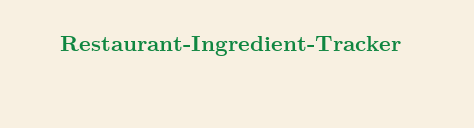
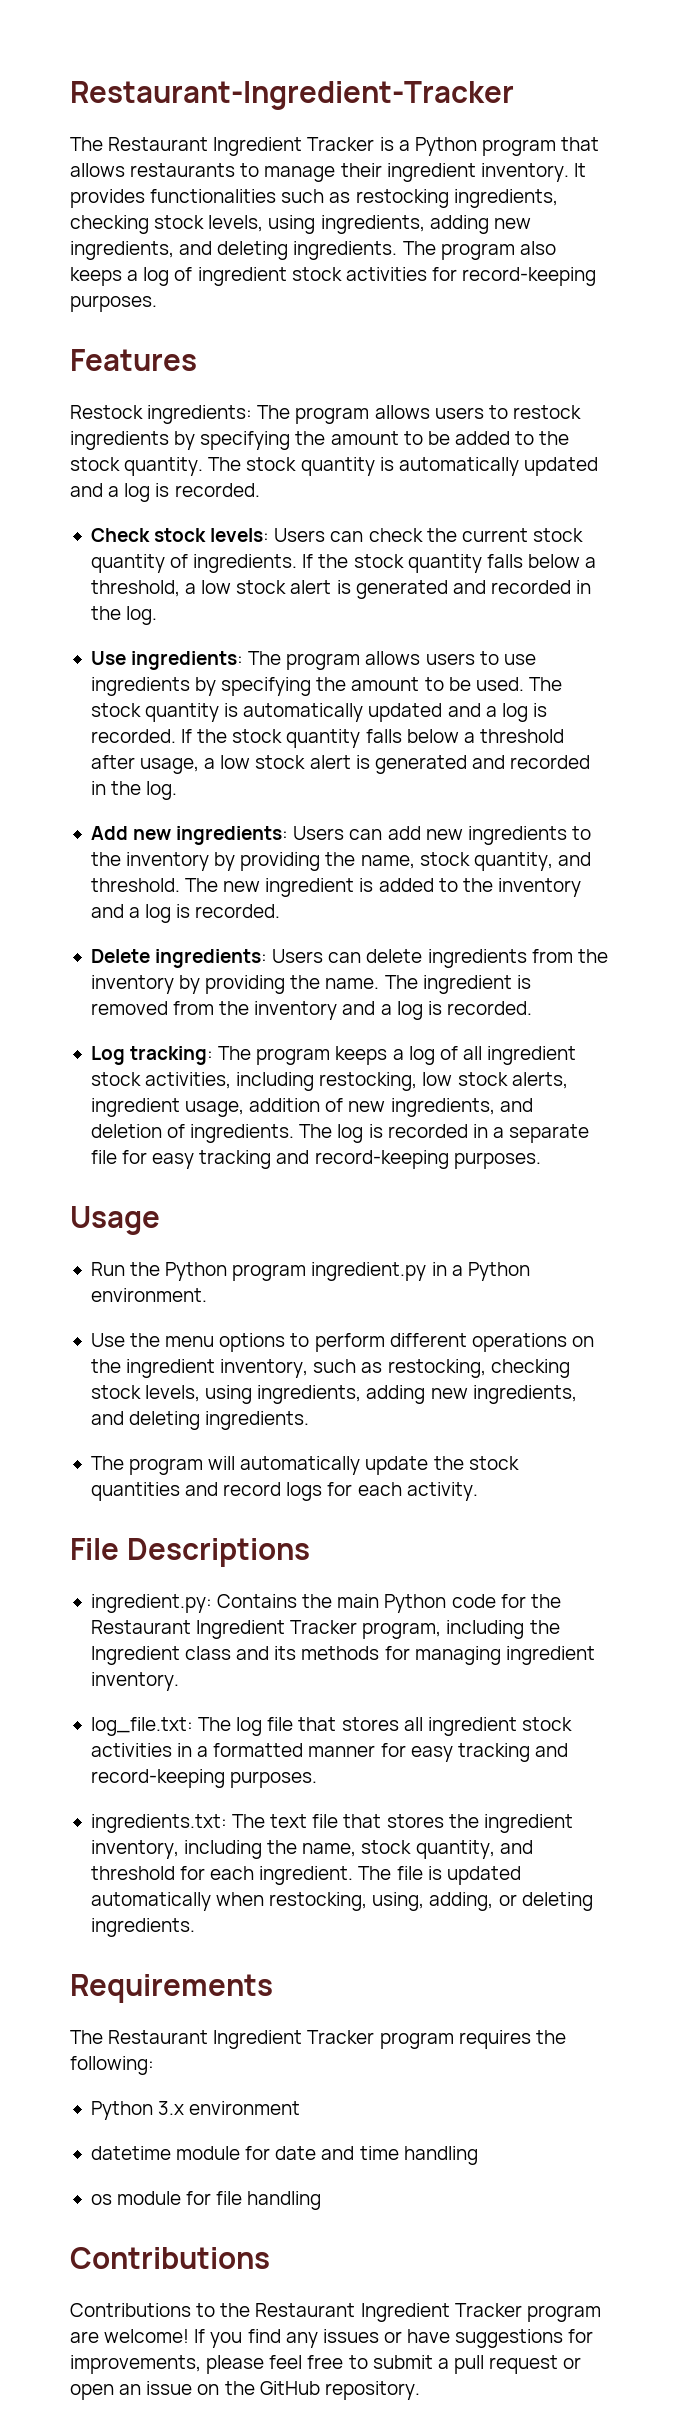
(401, 46) none -> [70,137,600,156] [70,163,586,182] [70,189,558,208] [70,215,531,234] [70,241,556,260] [70,267,597,286] [70,295,157,312] [70,349,197,371] [70,405,581,424] [70,431,570,450] [70,457,598,476] [70,483,260,502] [90,528,583,542] [90,554,597,573] [90,580,592,599] [90,606,158,625] [90,651,536,670] [90,677,562,696] [90,703,547,722] [90,729,564,748] [90,755,591,774] [90,781,178,800] [90,826,591,845] [90,852,591,871] [90,878,581,897] [90,904,281,923] [90,949,608,968] [90,975,531,994] [90,1001,532,1020] [90,1046,577,1065] [90,1072,568,1091] [90,1098,533,1117] [90,1124,590,1143] [90,1150,541,1169] [70,1206,160,1235] [90,1262,530,1281] [90,1288,207,1302] [90,1333,594,1352] [90,1359,570,1378] [90,1385,577,1404] [90,1411,310,1430] [90,1456,519,1475] [90,1482,478,1501] [70,1538,310,1567] [90,1594,561,1613] [90,1620,560,1639] [90,1646,595,1665] [90,1672,179,1691] [90,1717,572,1736] [90,1743,568,1762] [90,1769,318,1788] [90,1814,573,1833] [90,1840,533,1859] [90,1866,521,1885] [90,1892,593,1911] [90,1918,195,1937] [70,1974,273,2003] [70,2030,566,2049] [70,2056,154,2075] [90,2101,301,2120] [90,2146,478,2165] [90,2191,322,2210] [70,2247,270,2269] [70,2303,601,2322] [70,2329,594,2348] [70,2355,582,2374] [70,2381,420,2400] // The Restaurant Ingredient Tracker is a Python program that allows restaurants to manage their ingredient inventory. It provides functionalities such as restocking ingredients, checking stock levels, using ingredients, adding new ingredients, and deleting ingredients. The program also keeps a log of ingredient stock activities for record-keeping purposes. // Features // Restock ingredients: The program allows users to restock ingredients by specifying the amount to be added to the stock quantity. The stock quantity is automatically updated and a log is recorded. // Check stock levels: Users can check the current stock quantity of ingredients. If the stock quantity falls below a threshold, a low stock alert is generated and recorded in the log. // Use ingredients: The program allows users to use ingredients by specifying the amount to be used. The stock quantity is automatically updated and a log is recorded. If the stock quantity falls below a threshold after usage, a low stock alert is generated and recorded in the log. // Add new ingredients: Users can add new ingredients to the inventory by providing the name, stock quantity, and threshold. The new ingredient is added to the inventory and a log is recorded. // Delete ingredients: Users can delete ingredients from the inventory by providing the name. The ingredient is removed from the inventory and a log is recorded. // Log tracking: The program keeps a log of all ingredient stock activities, including restocking, low stock alerts, ingredient usage, addition of new ingredients, and deletion of ingredients. The log is recorded in a separate file for easy tracking and record-keeping purposes. // Usage // Run the Python program ingredient.py in a Python environment. // Use the menu options to perform different operations on the ingredient inventory, such as restocking, checking stock levels, using ingredients, adding new ingredients, and deleting ingredients. // The program will automatically update the stock quantities and record logs for each activity. // File Descriptions // ingredient.py: Contains the main Python code for the Restaurant Ingredient Tracker program, including the Ingredient class and its methods for managing ingredient inventory. // log_file.txt: The log file that stores all ingredient stock activities in a formatted manner for easy tracking and record-keeping purposes. // ingredients.txt: The text file that stores the ingredient inventory, including the name, stock quantity, and threshold for each ingredient. The file is updated automatically when restocking, using, adding, or deleting ingredients. // Requirements // The Restaurant Ingredient Tracker program requires the following: // Python 3.x environment // datetime module for date and time handling // os module for file handling // Contributions // Contributions to the Restaurant Ingredient Tracker program are welcome! If you find any issues or have suggestions for improvements, please feel free to submit a pull request or open an issue on the GitHub repository.

